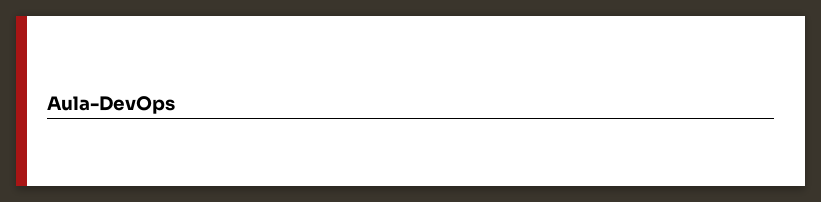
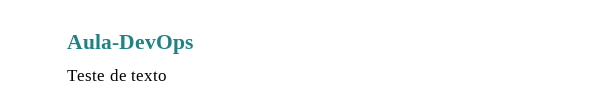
(175, 105) none -> [67,69,168,81] // Teste de texto

